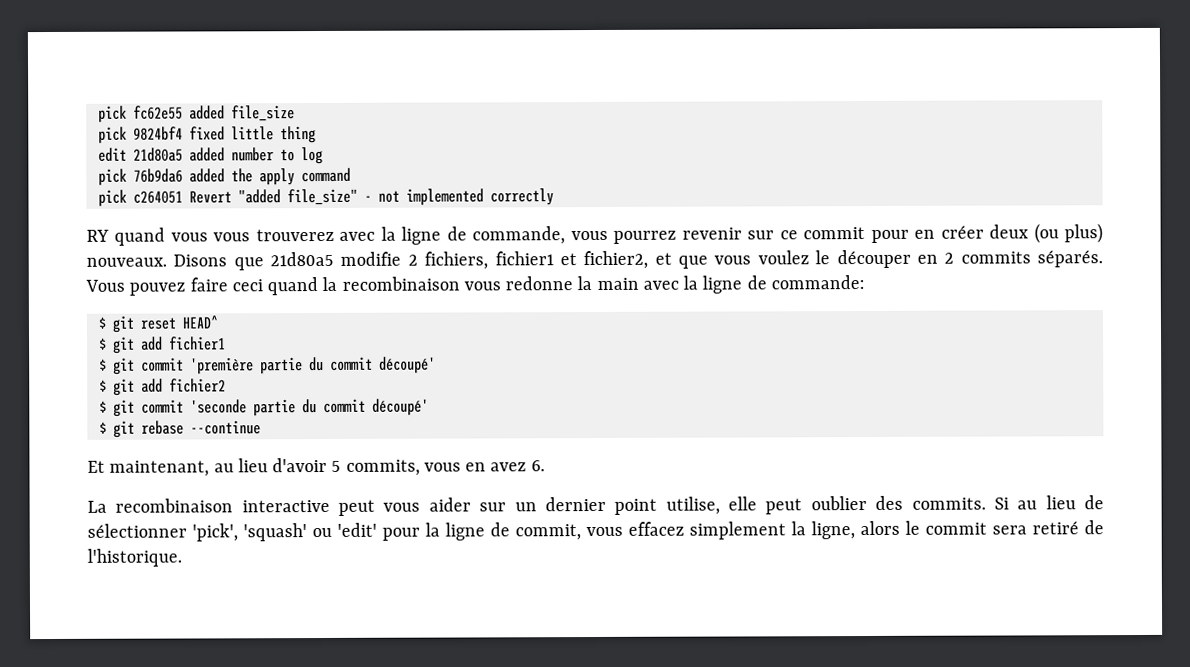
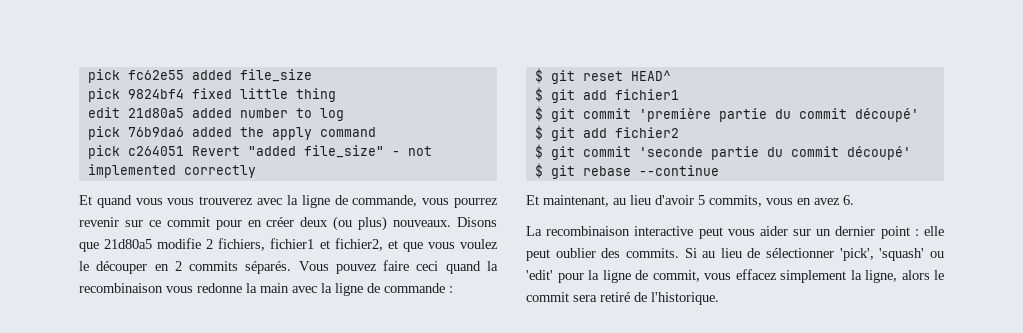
[86,229,109,242] RY -> [79,195,92,205] Et
[770,275,865,290] commande: -> [384,283,453,293] commande :
[665,496,720,515] utilise, -> [914,229,919,236] :

